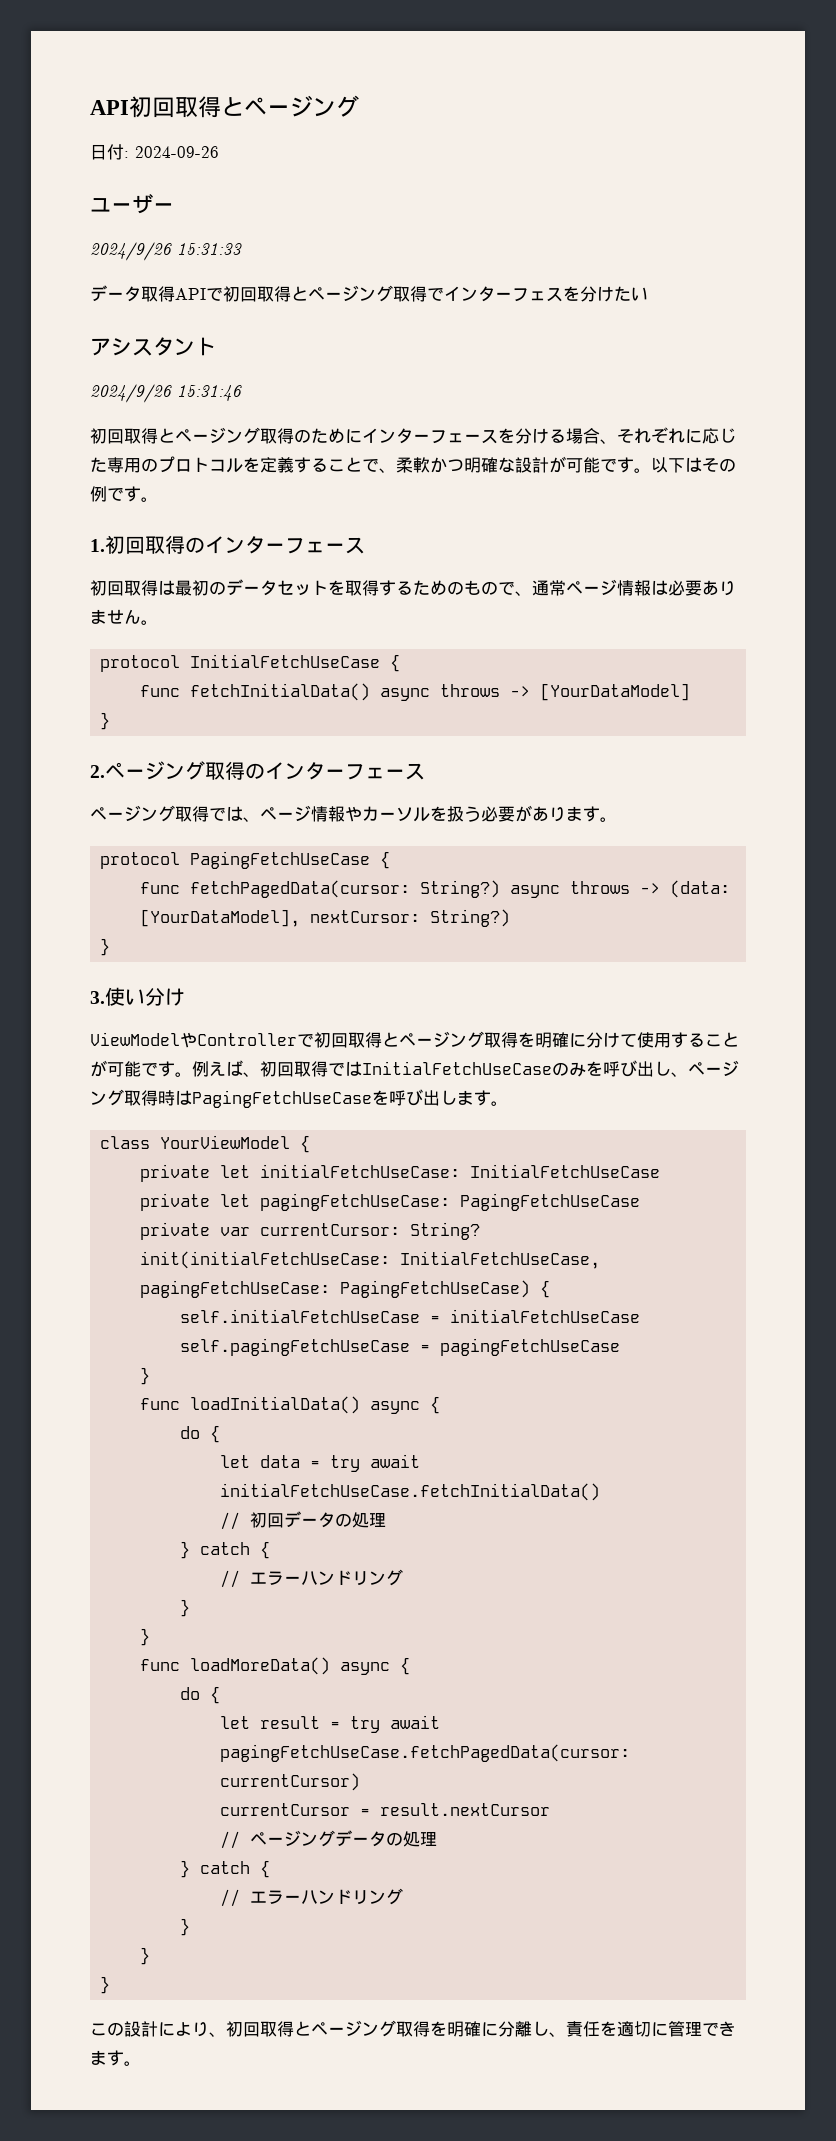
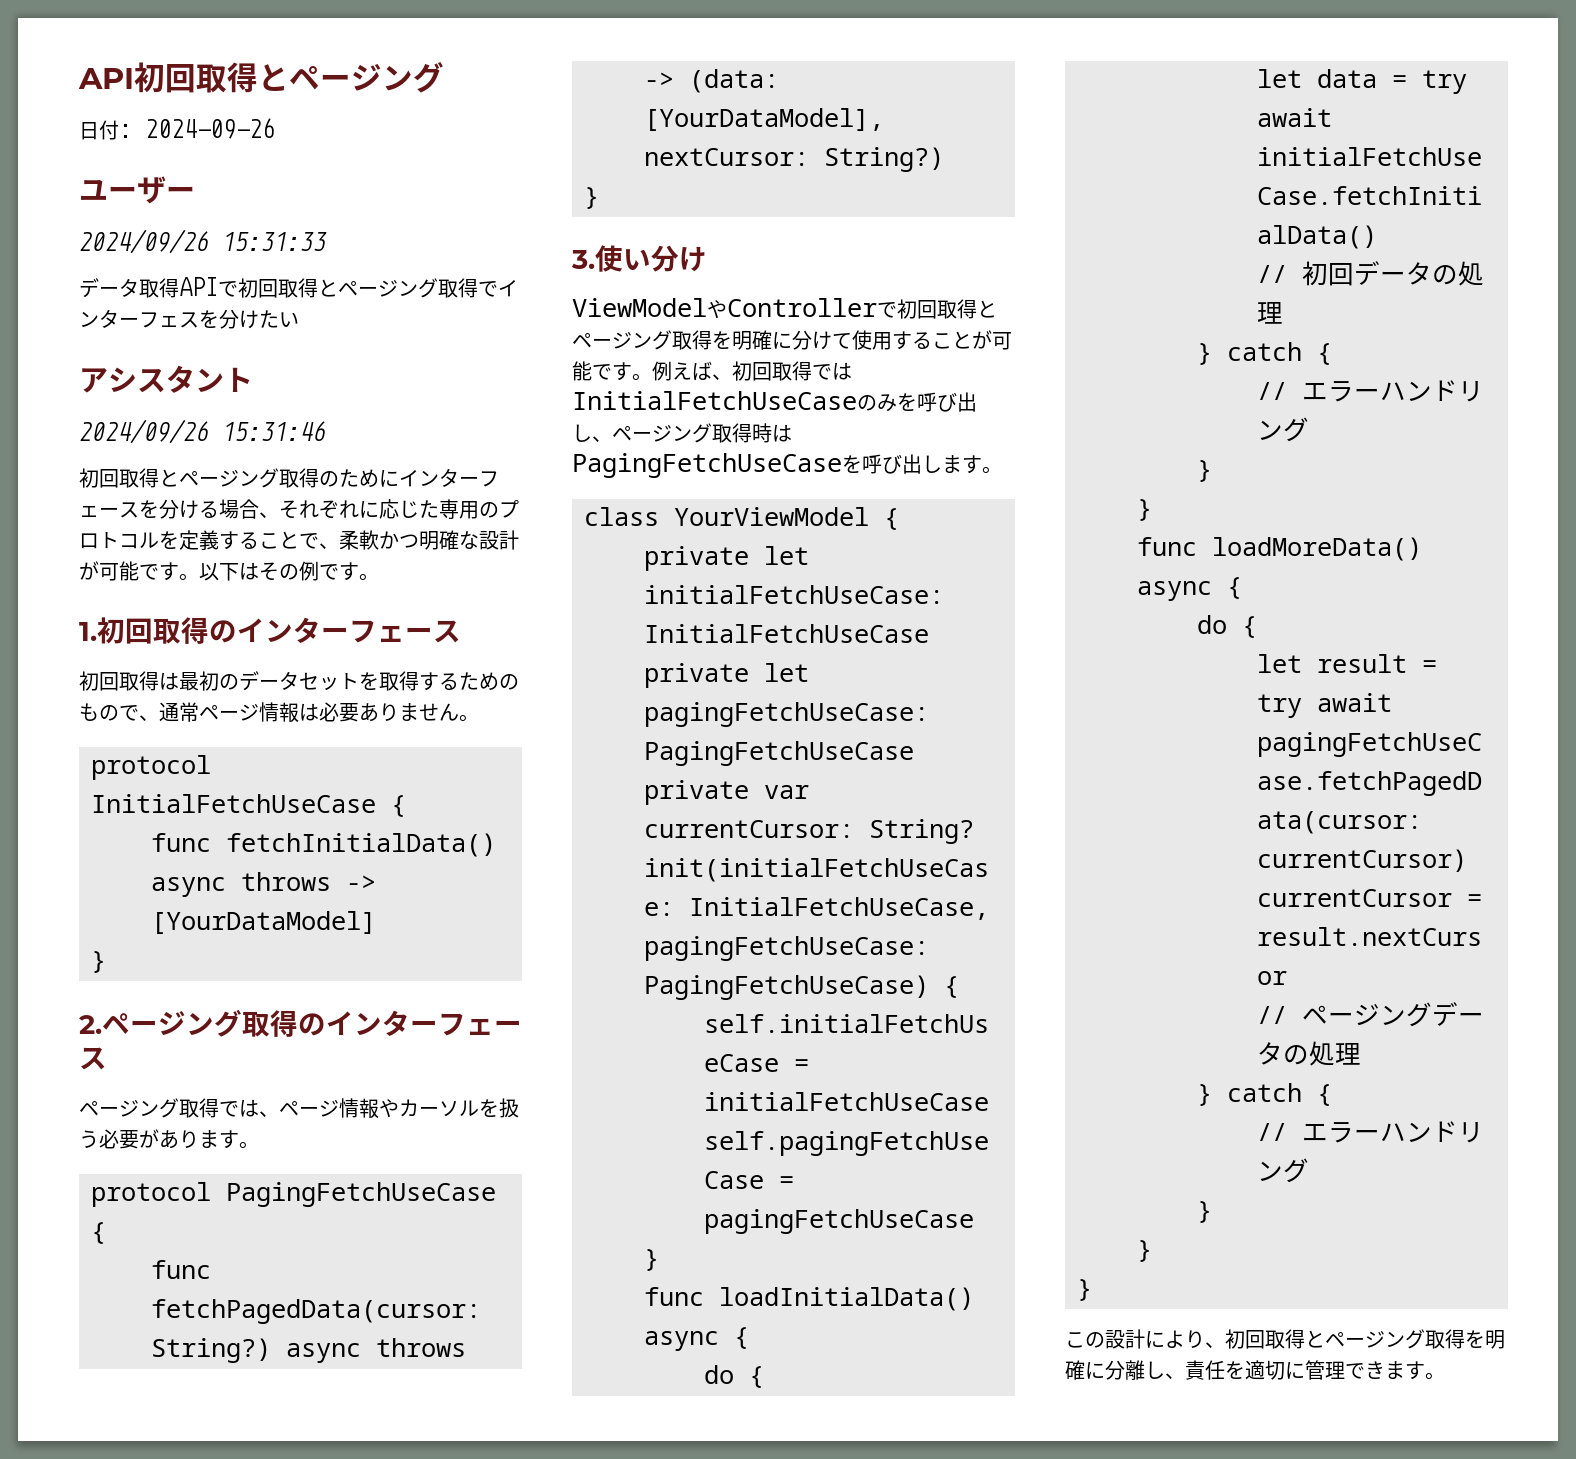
[90,242,172,261] 2024/9/26 -> [79,229,209,254] 2024/09/26
[90,384,172,403] 2024/9/26 -> [79,419,209,444] 2024/09/26

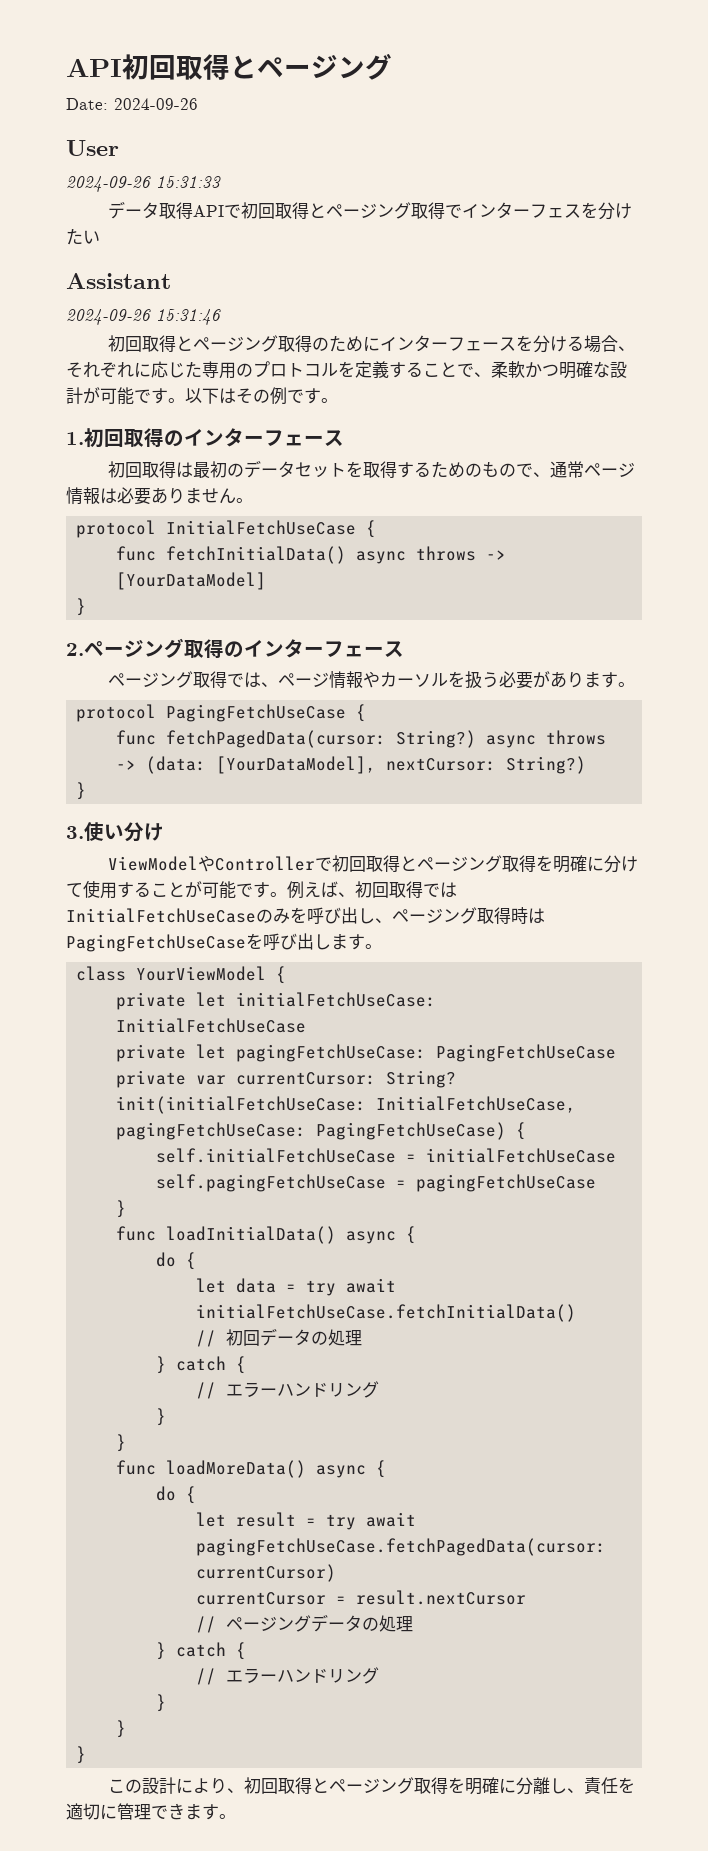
[79,120,132,140] 日付: -> [66,98,108,110] Date:
[79,176,195,204] [79,229,209,254] ユーザー // 2024/09/26 -> [66,140,119,156] [66,176,151,192] User // 2024-09-26
[79,365,253,393] [79,419,209,444] アシスタント // 2024/09/26 -> [66,273,171,289] [66,309,151,325] Assistant // 2024-09-26

